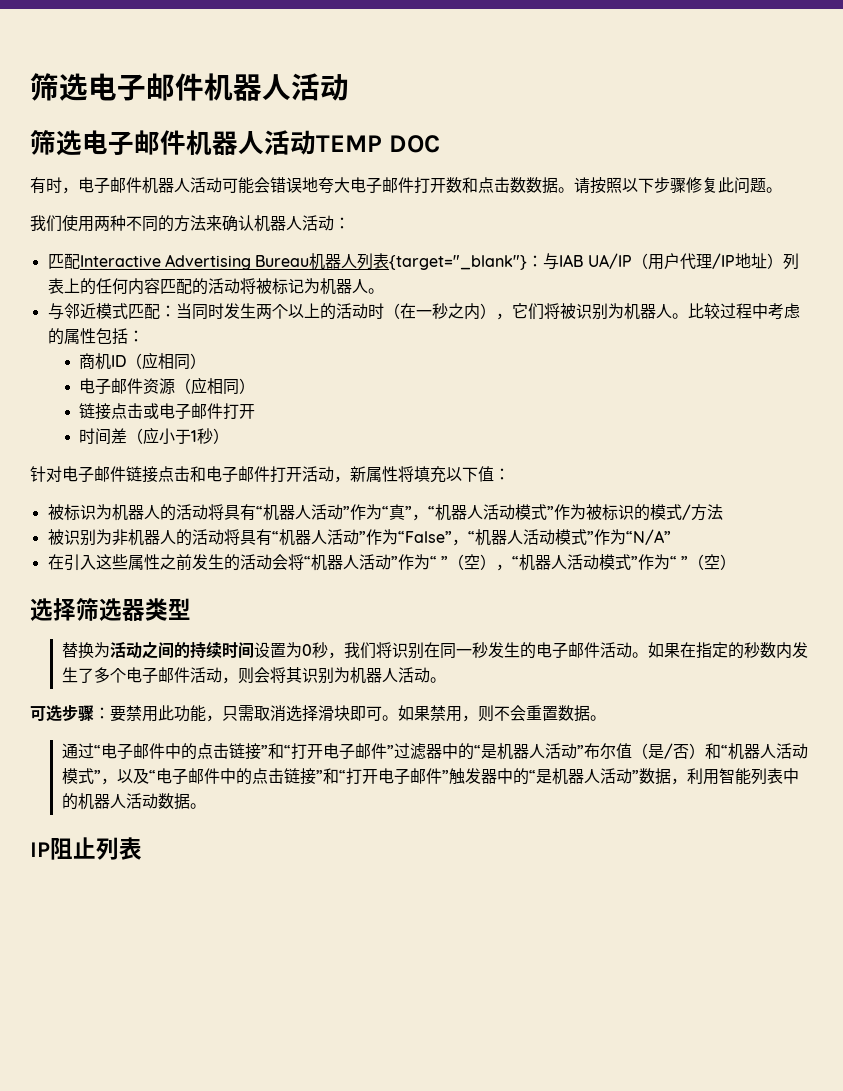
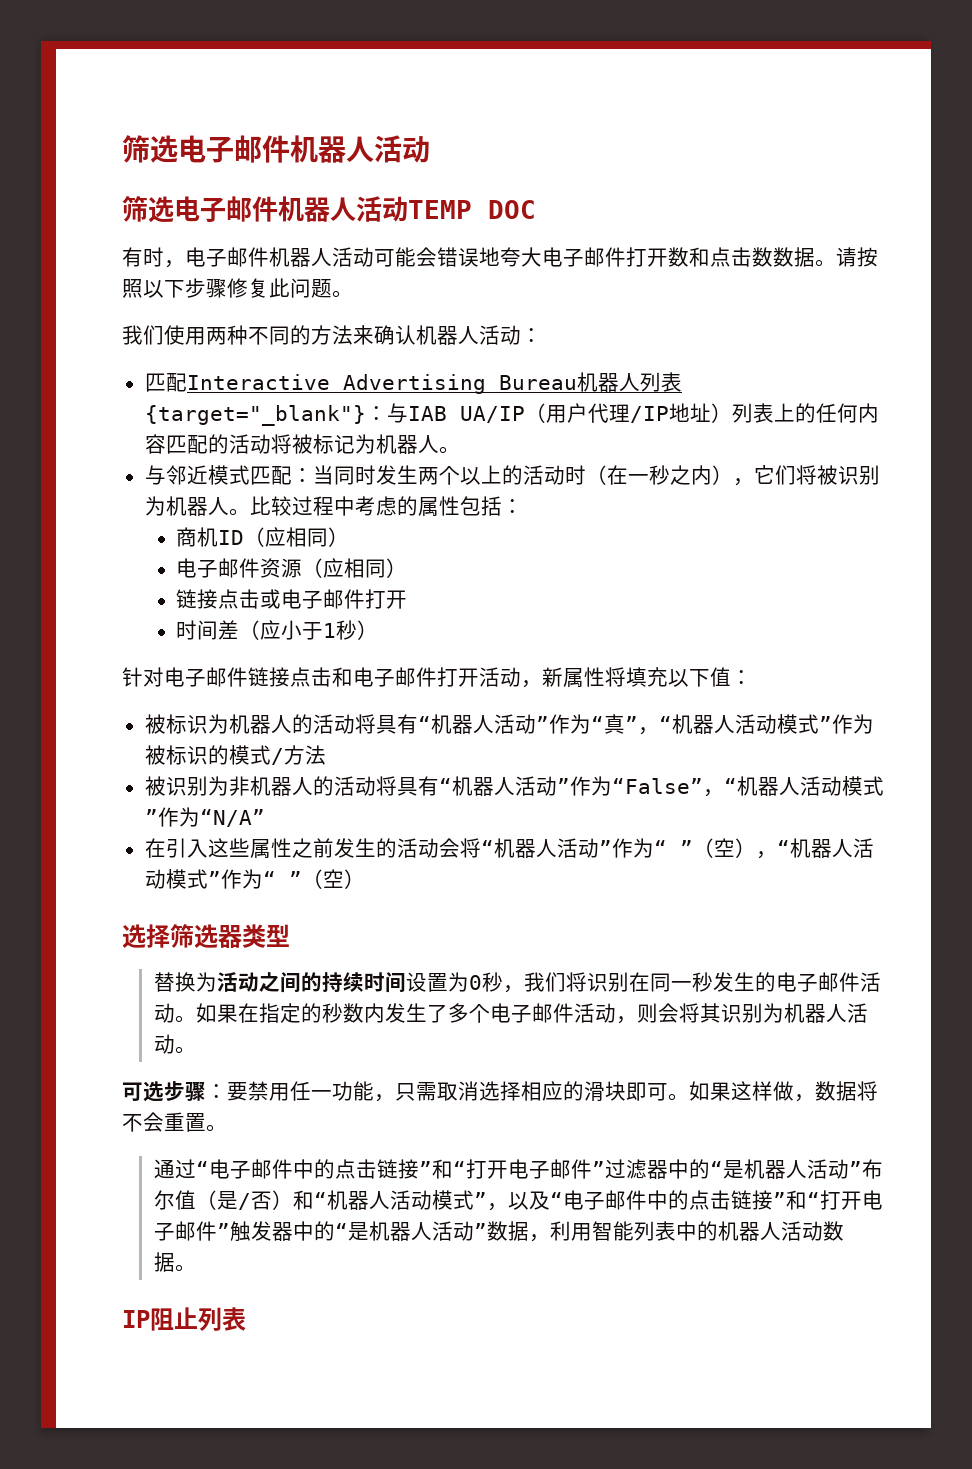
[158,705,174,721] 此 -> [290,1081,332,1101] 任一
(318, 713) none -> [521,1081,584,1101] 相应的
[430,705,494,722] 禁用，则 -> [731,1081,878,1102] 这样做，数据将
[558,705,590,722] 数据 -> (206, 1122) none

